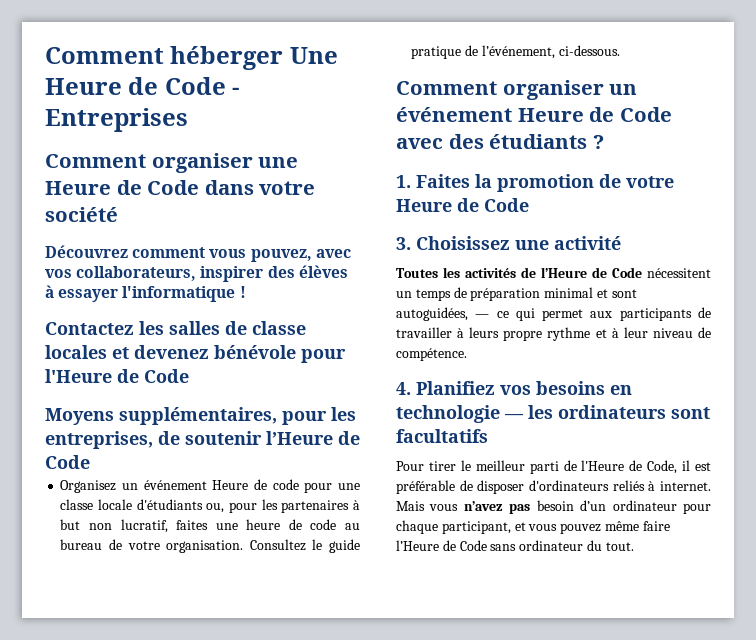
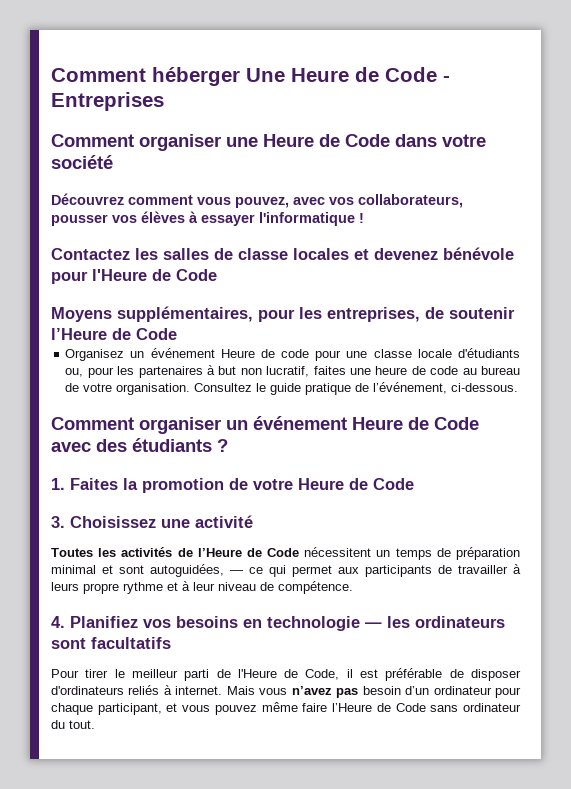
[200,266,295,282] inspirer des -> [51,214,137,226] pousser vos

